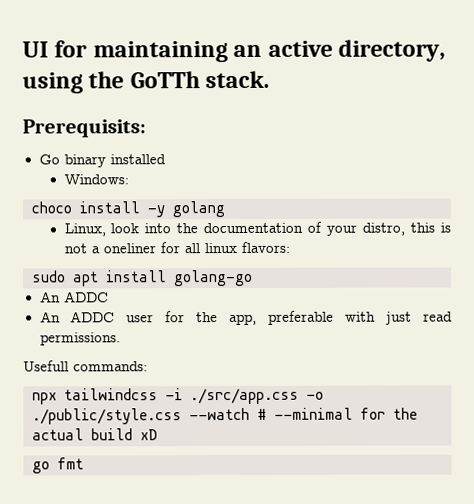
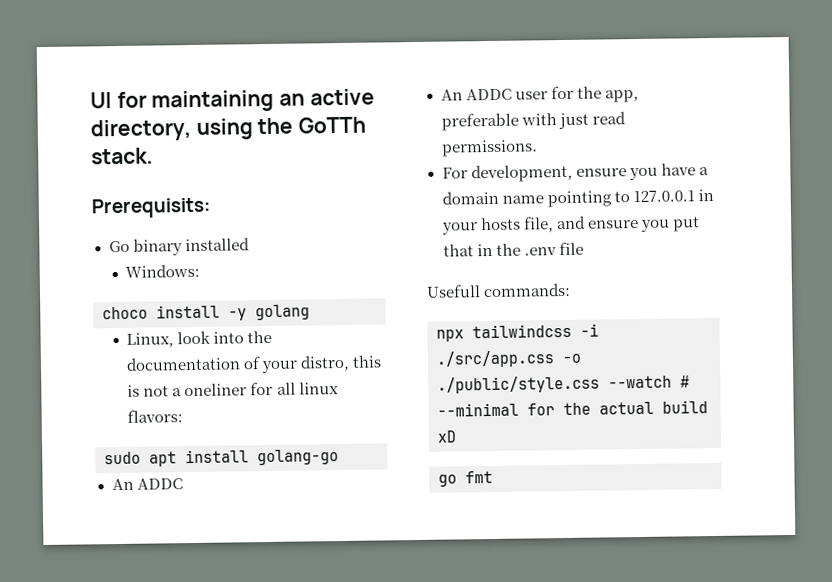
(121, 339) none -> [441,163,709,183] [441,188,714,208] [441,215,700,235] [442,241,584,257] // For development, ensure you have a domain name pointing to 127.0.0.1 in your hosts file, and ensure you put that in the .env file

